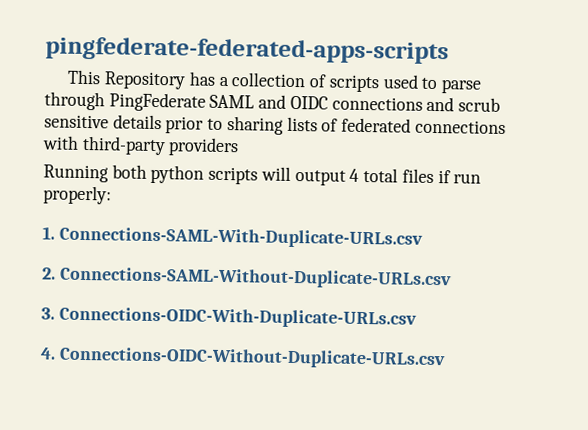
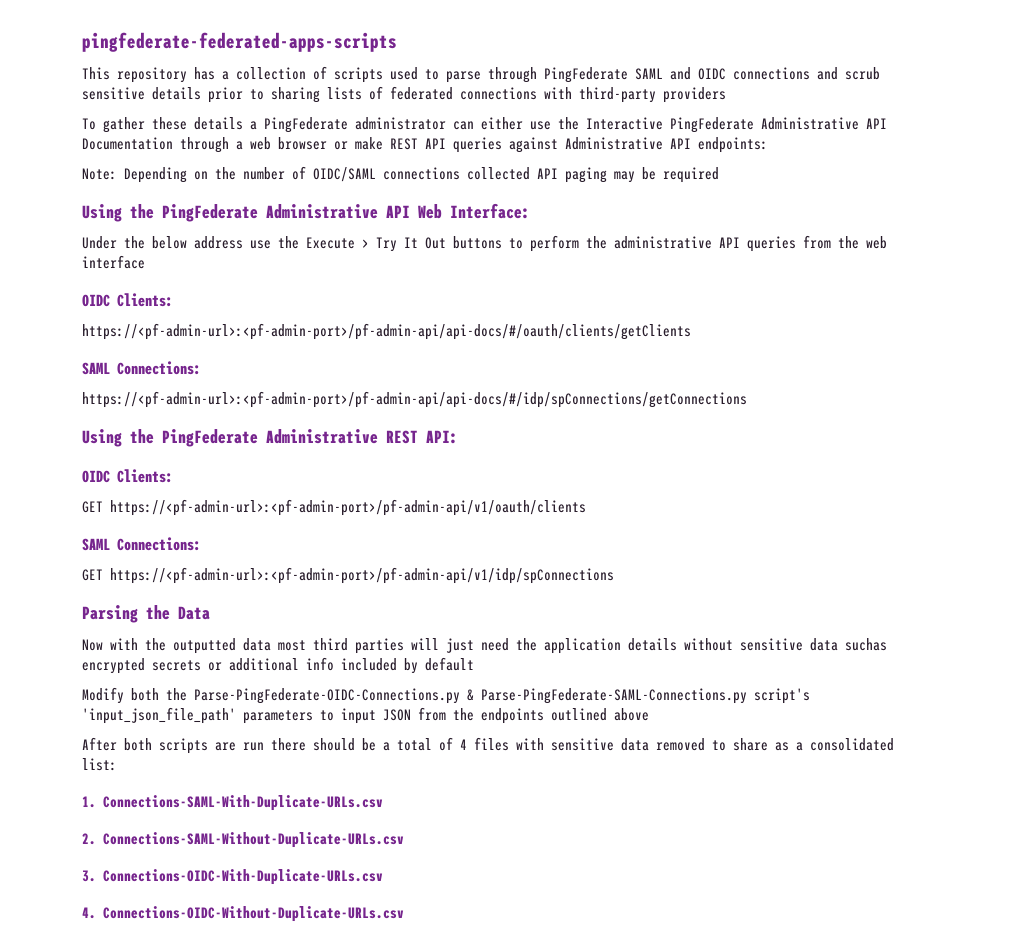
[104,71,187,90] Repository -> [117,67,187,83] repository
[43,164,482,186] [43,185,112,205] Running both python scripts will output 4 total files if run properly: -> [82,117,887,133] [82,137,768,153] [82,166,719,183] [82,203,530,222] [82,235,887,252] [82,255,145,269] [82,293,173,307] [82,323,691,340] [82,361,201,375] [82,391,747,408] [82,429,458,447] [82,469,173,483] [82,499,586,516] [82,537,201,551] [82,567,614,584] [82,605,210,623] [82,638,887,654] [82,657,474,674] [82,687,810,704] [82,707,649,724] [82,737,894,754] [82,758,117,771] To gather these details a PingFederate administrator can either use the Interactive PingFederate Administrative API Documentation through a web browser or make REST API queries against Administrative API endpoints: // Note: Depending on the number of OIDC/SAML connections collected API paging may be required // Using the PingFederate Administrative API Web Interface: // Under the below address use the Execute > Try It Out buttons to perform the administrative API queries from the web interface // OIDC Clients: // https://<pf-admin-url>:<pf-admin-port>/pf-admin-api/api-docs/#/oauth/clients/getClients // SAML Connections: // https://<pf-admin-url>:<pf-admin-port>/pf-admin-api/api-docs/#/idp/spConnections/getConnections // Using the PingFederate Administrative REST API: // OIDC Clients: // GET https://<pf-admin-url>:<pf-admin-port>/pf-admin-api/v1/oauth/clients // SAML Connections: // GET https://<pf-admin-url>:<pf-admin-port>/pf-admin-api/v1/idp/spConnections // Parsing the Data // Now with the outputted data most third parties will just need the application details without sensitive data suchas encrypted secrets or additional info included by default // Modify both the Parse-PingFederate-OIDC-Connections.py & Parse-PingFederate-SAML-Connections.py script's 'input_json_file_path' parameters to input JSON from the endpoints outlined above // After both scripts are run there should be a total of 4 files with sensitive data removed to share as a consolidated list:

